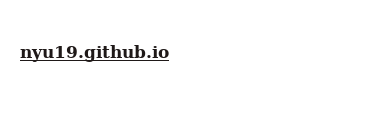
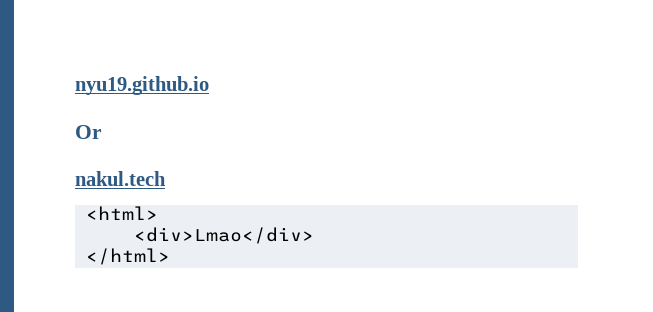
(169, 53) none -> [75,125,102,139] [75,171,166,186] [86,206,159,220] [134,227,315,244] [86,248,171,265] // Or // nakul.tech // <html> // <div>Lmao</div> // </html>

